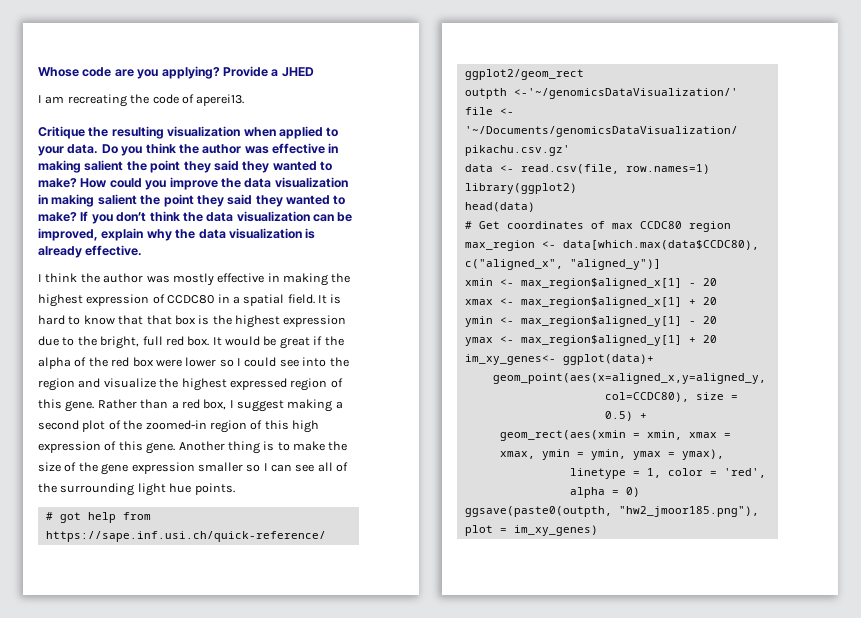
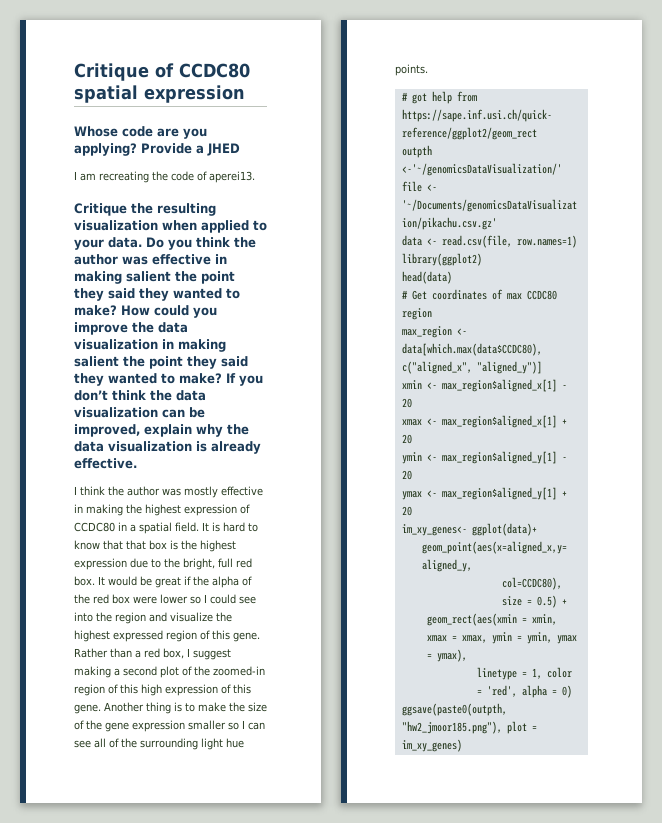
(38, 72) none -> [74,63,250,81] [74,85,245,103] Critique of CCDC80 spatial expression //

